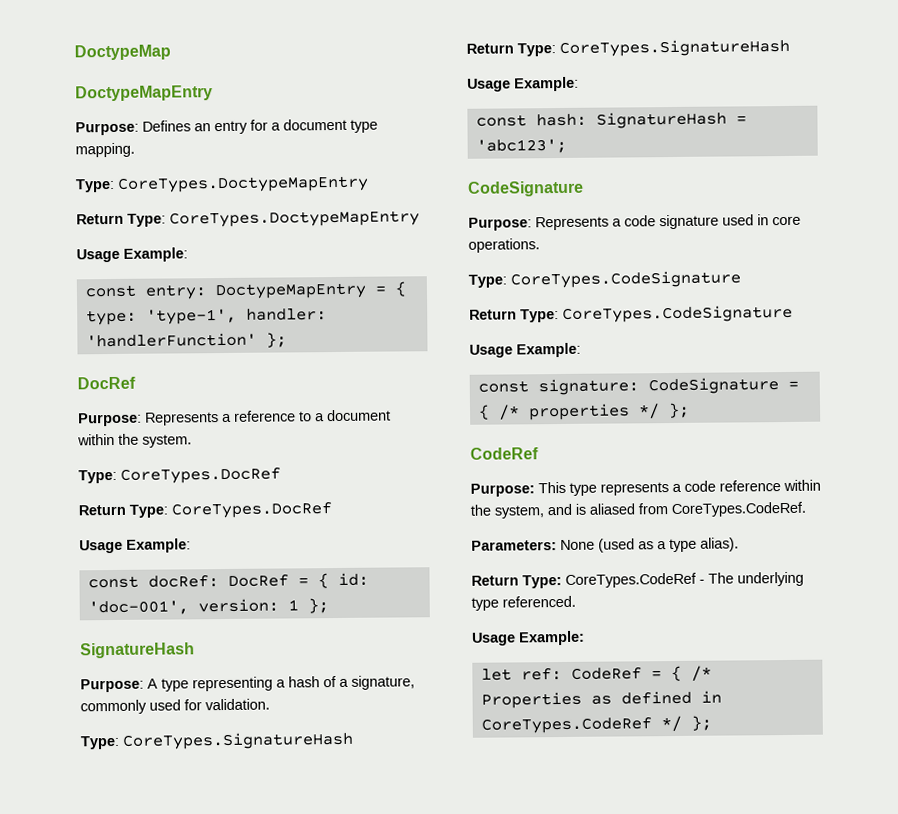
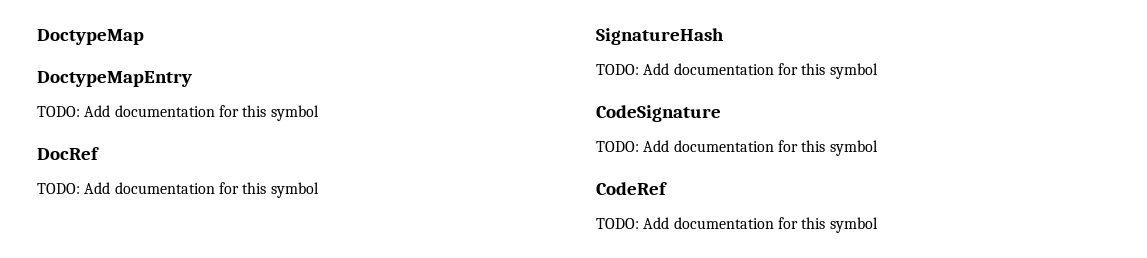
[75,118,378,136] [75,142,135,158] [75,175,369,193] [76,210,420,228] [76,247,188,263] [84,281,407,300] [85,308,327,326] [85,332,287,348] [77,376,136,390] [78,409,391,427] [77,433,192,448] [78,467,281,484] [78,502,332,519] [79,538,191,554] [87,572,369,589] [87,598,329,616] [80,642,195,659] [80,675,415,693] [80,698,270,715] [80,731,354,750] [466,38,790,57] [467,76,579,92] [475,111,747,129] [475,138,567,154] [467,180,584,197] [468,214,801,231] [468,238,540,253] [468,270,741,289] [469,304,793,323] [469,342,581,358] [477,377,799,396] [477,402,690,421] [470,447,539,460] [470,479,821,497] [470,501,806,519] [471,537,739,553] [471,571,804,589] [471,595,576,611] [472,630,585,646] [480,665,712,682] [480,690,722,709] [480,715,712,734] Purpose: Defines an entry for a document type mapping. // Type: CoreTypes.DoctypeMapEntry // Return Type: CoreTypes.DoctypeMapEntry // Usage Example: // const entry: DoctypeMapEntry = { type: 'type-1', handler: 'handlerFunction' }; // DocRef // Purpose: Represents a reference to a document within the system. // Type: CoreTypes.DocRef // Return Type: CoreTypes.DocRef // Usage Example: // const docRef: DocRef = { id: 'doc-001', version: 1 }; // SignatureHash // Purpose: A type representing a hash of a signature, commonly used for validation. // Type: CoreTypes.SignatureHash // Return Type: CoreTypes.SignatureHash // Usage Example: // const hash: SignatureHash = 'abc123'; // CodeSignature // Purpose: Represents a code signature used in core operations. // Type: CoreTypes.CodeSignature // Return Type: CoreTypes.CodeSignature // Usage Example: // const signature: CodeSignature = { /* properties */ }; // CodeRef // Purpose: This type represents a code reference within the system, and is aliased from CoreTypes.CodeRef. // Parameters: None (used as a type alias). // Return Type: CoreTypes.CodeRef - The underlying type referenced. // Usage Example: // let ref: CodeRef = { /* Properties as defined in CoreTypes.CodeRef */ }; -> [37,105,319,121] [37,147,99,160] [37,182,319,198] [596,28,724,45] [596,63,878,79] [596,105,721,122] [596,140,878,156] [596,182,667,195] [596,217,878,233] TODO: Add documentation for this symbol // DocRef // TODO: Add documentation for this symbol // SignatureHash // TODO: Add documentation for this symbol // CodeSignature // TODO: Add documentation for this symbol // CodeRef // TODO: Add documentation for this symbol

